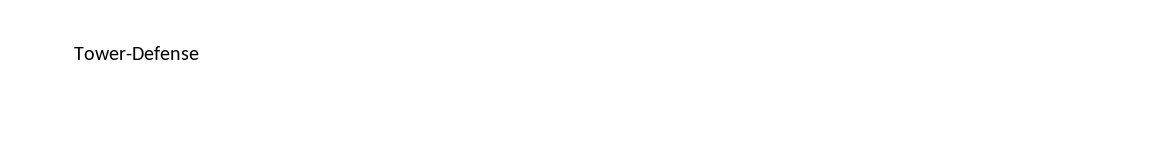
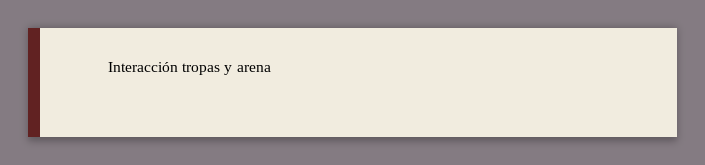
[74,46,199,60] Tower-Defense -> [108,62,271,75] Interacción tropas y arena

